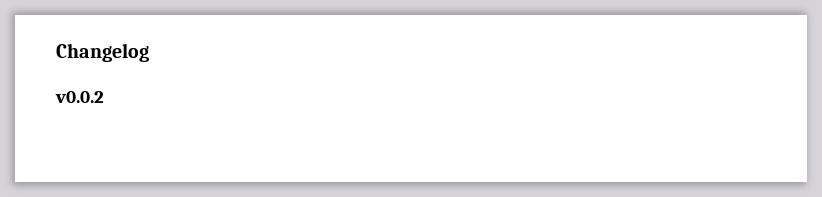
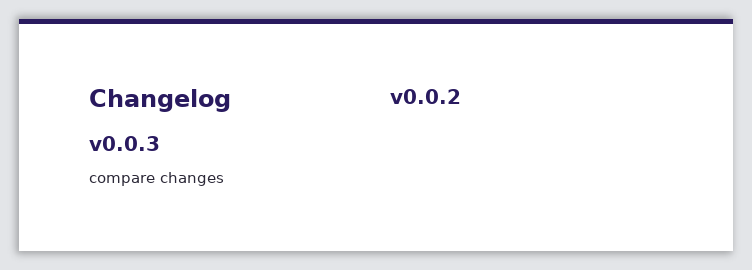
(149, 52) none -> [89,136,160,151] [89,172,224,186] // v0.0.3 // compare changes

